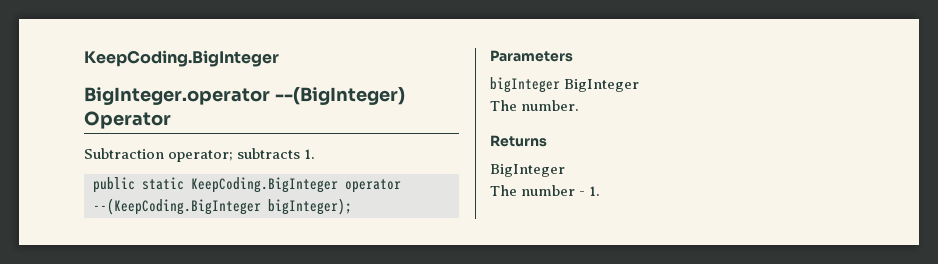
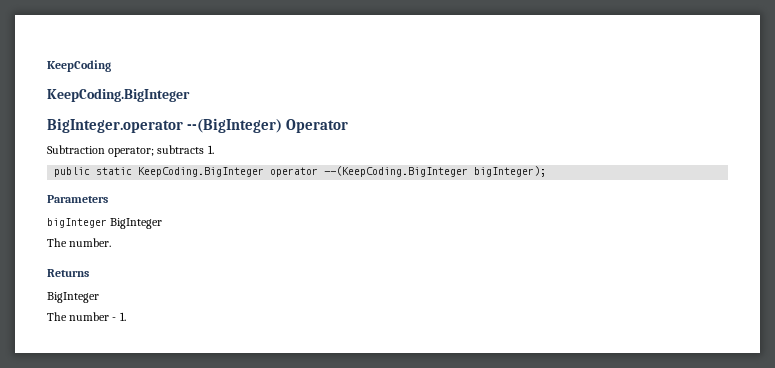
(84, 58) none -> [47,60,111,72] KeepCoding //

